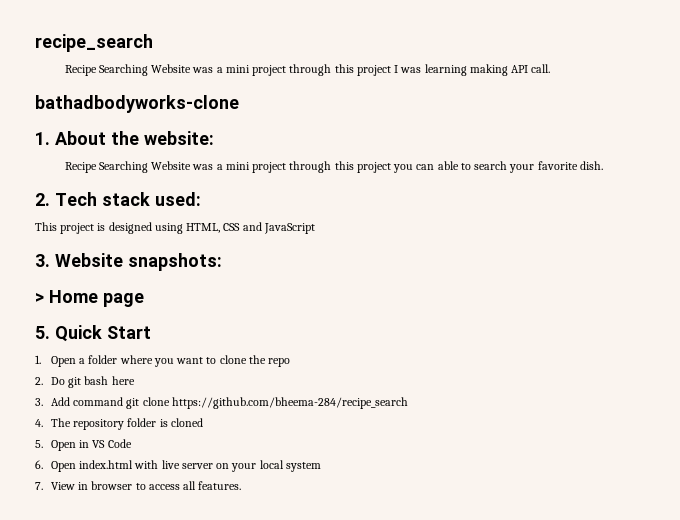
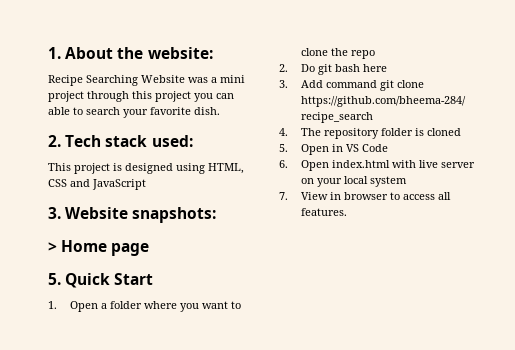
[35,34,153,52] [64,64,551,76] [35,95,239,113] recipe_search // Recipe Searching Website was a mini project through this project I was learning making API call. // bathadbodyworks-clone // -> (48, 53) none

